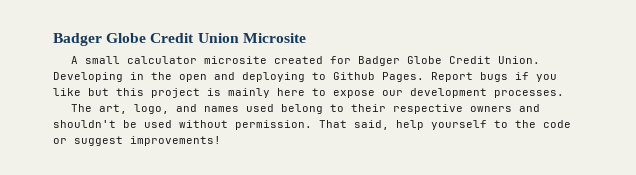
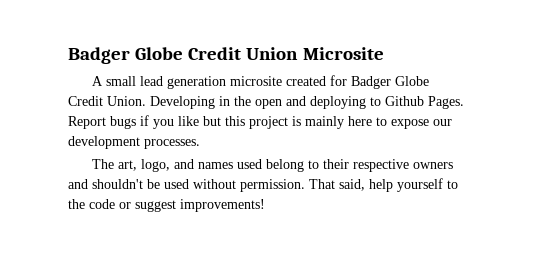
[127,56,198,64] calculator -> [139,76,226,89] lead generation

